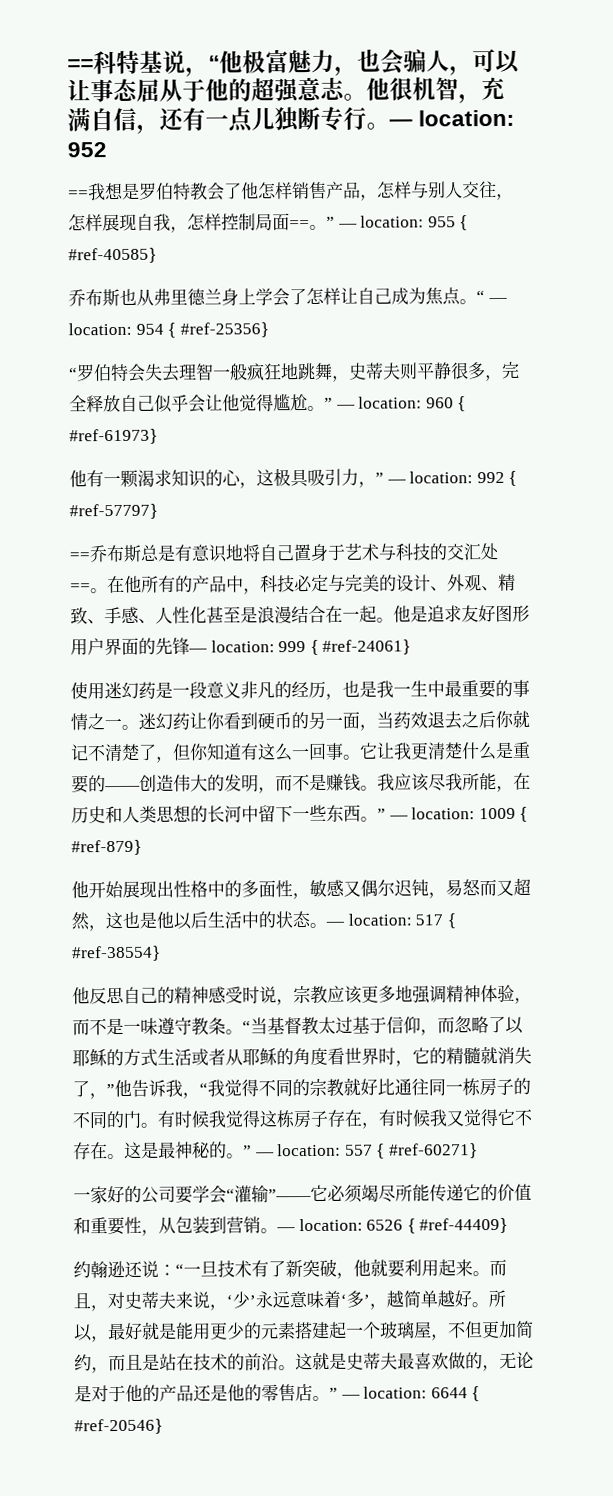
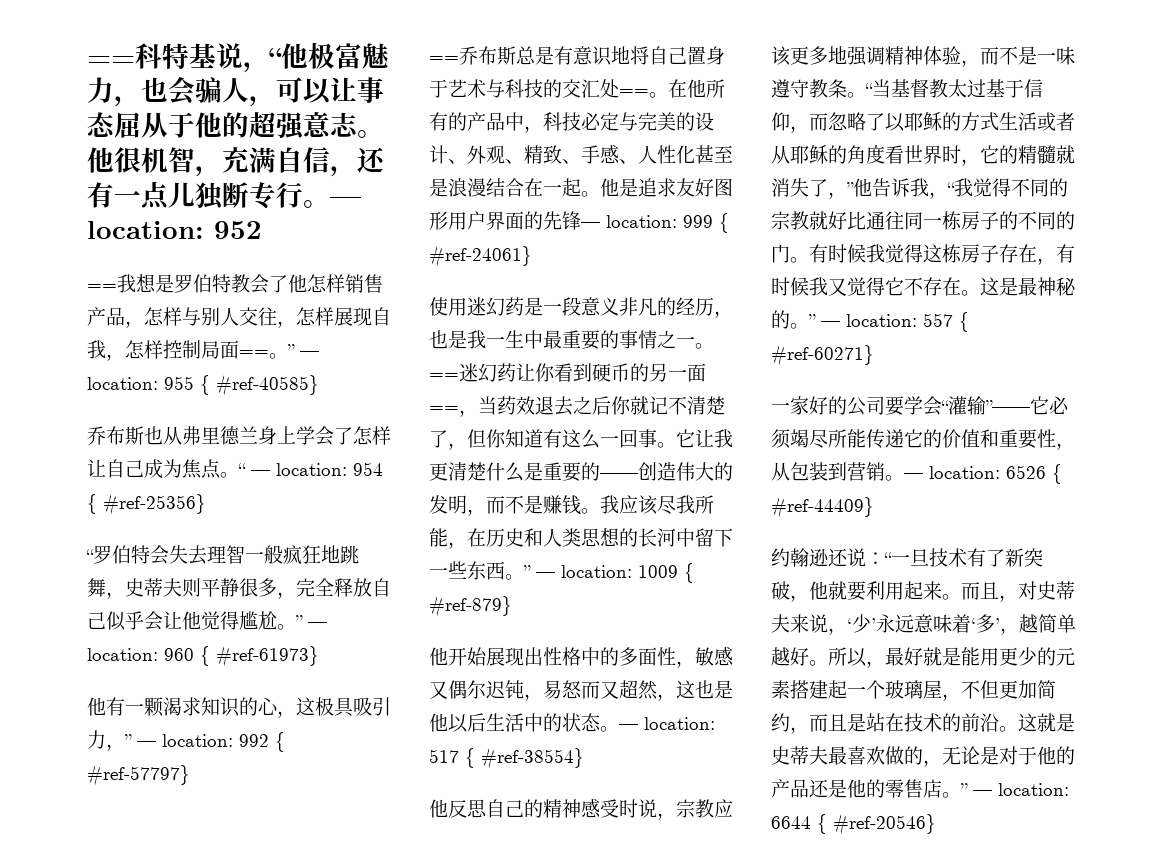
(139, 727) none -> [429,373,459,380] ==
(360, 720) none -> [429,406,459,413] ==

